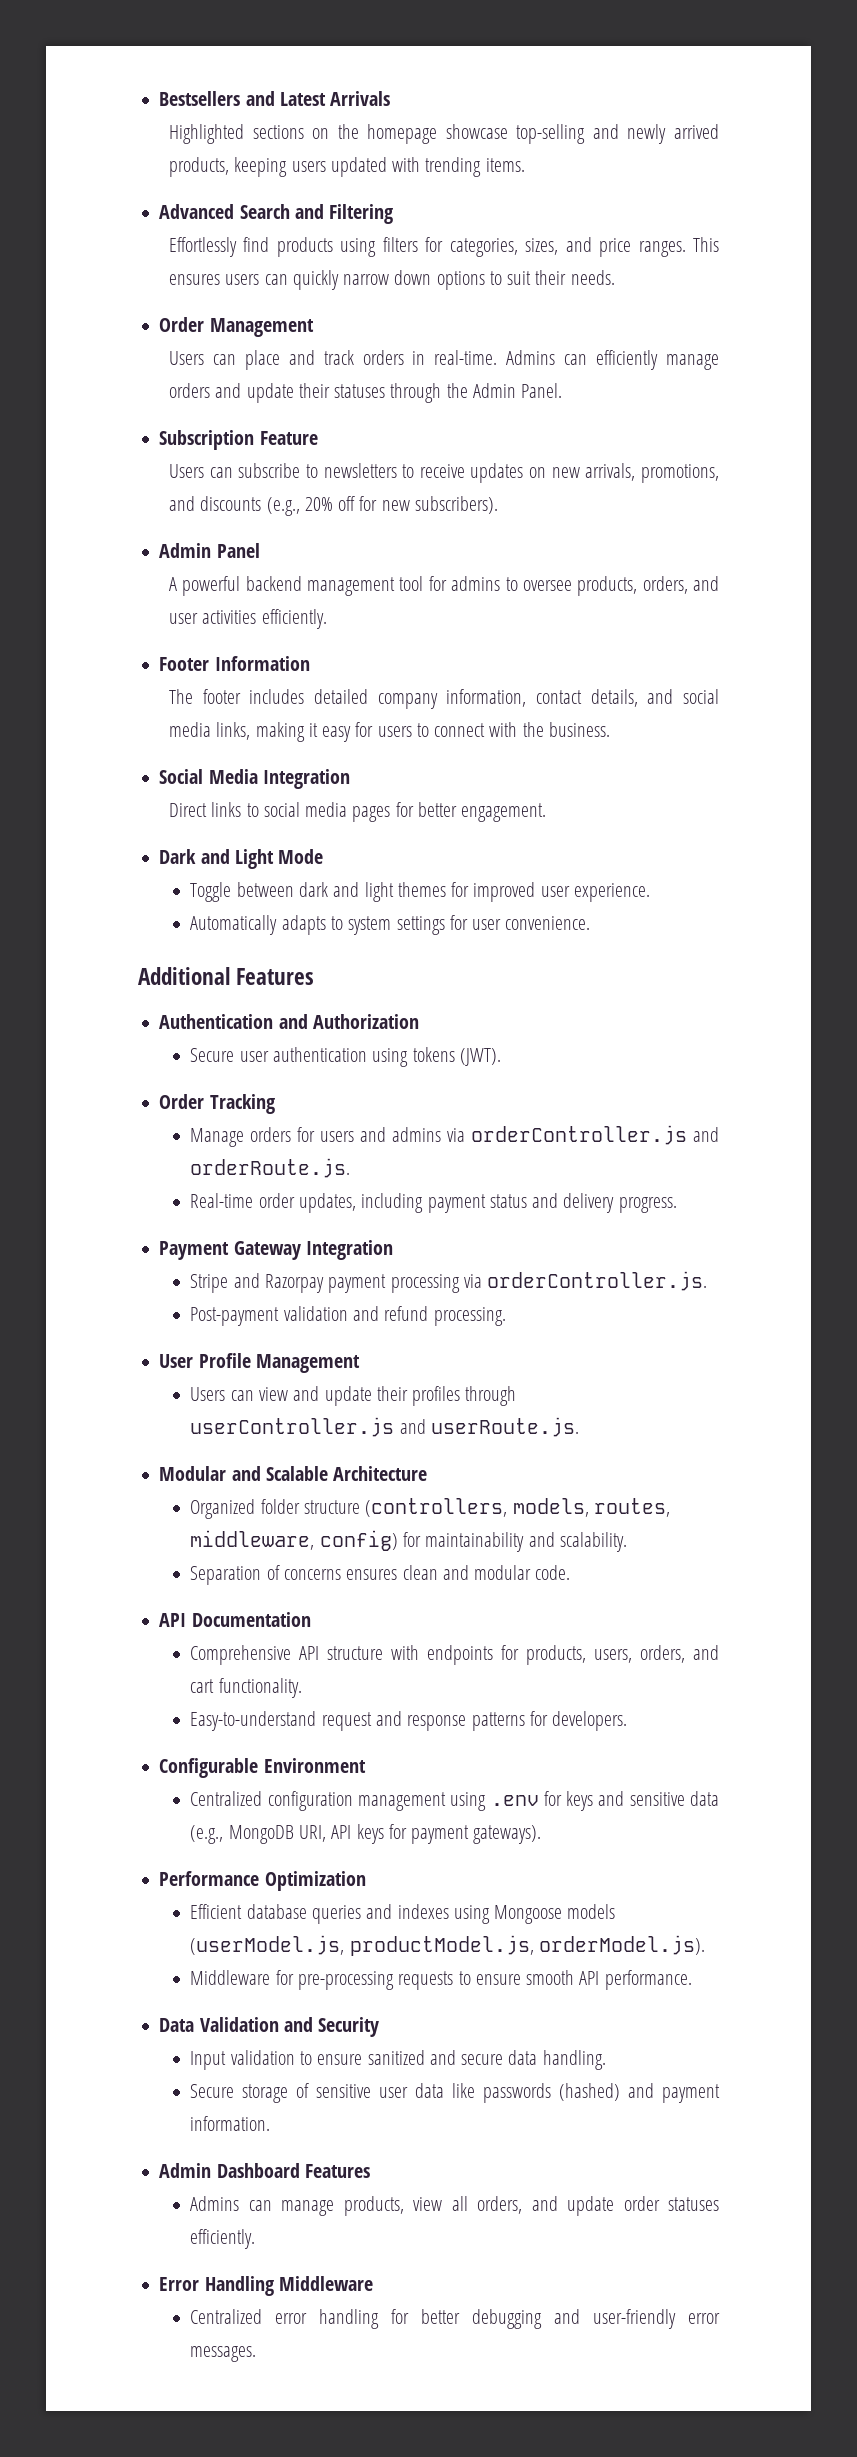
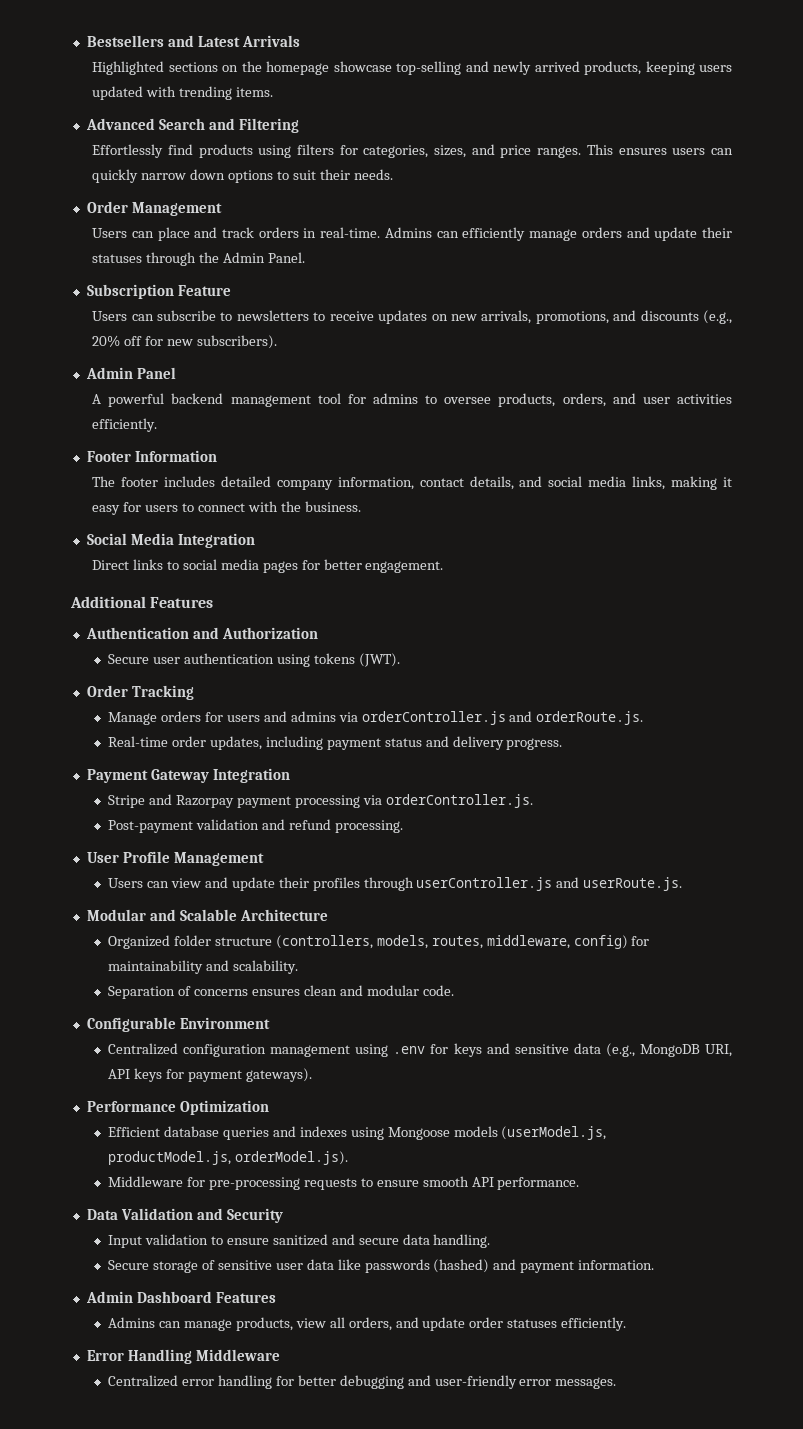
[159,849,324,869] [190,882,650,902] [190,915,591,935] // Dark and Light Mode // Toggle between dark and light themes for improved user experience. // Automatically adapts to system settings for user convenience. -> (444, 567) none
[159,1612,311,1627] [190,1645,720,1665] [190,1678,302,1698] [190,1711,628,1731] // API Documentation // Comprehensive API structure with endpoints for products, users, orders, and cart functionality. // Easy-to-understand request and response patterns for developers. -> (454, 990) none

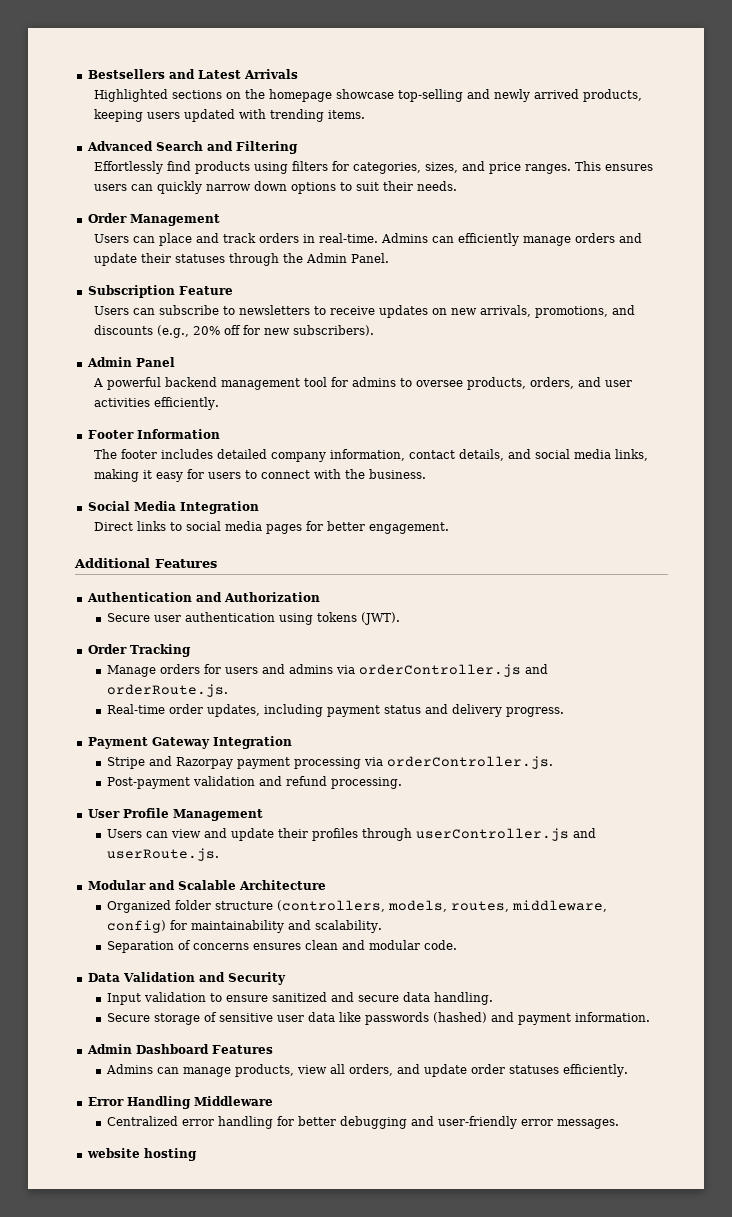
[86,1017,270,1032] [108,1043,732,1057] [108,1068,312,1082] [86,1100,269,1115] [108,1126,607,1140] [108,1151,349,1165] [108,1176,580,1190] // Configurable Environment // Centralized configuration management using .env for keys and sensitive data (e.g., MongoDB URI, API keys for payment gateways). // Performance Optimization // Efficient database queries and indexes using Mongoose models (userModel.js, productModel.js, orderModel.js). // Middleware for pre-processing requests to ensure smooth API performance. -> (457, 945) none
(617, 1383) none -> [86,1148,197,1161] // website hosting

